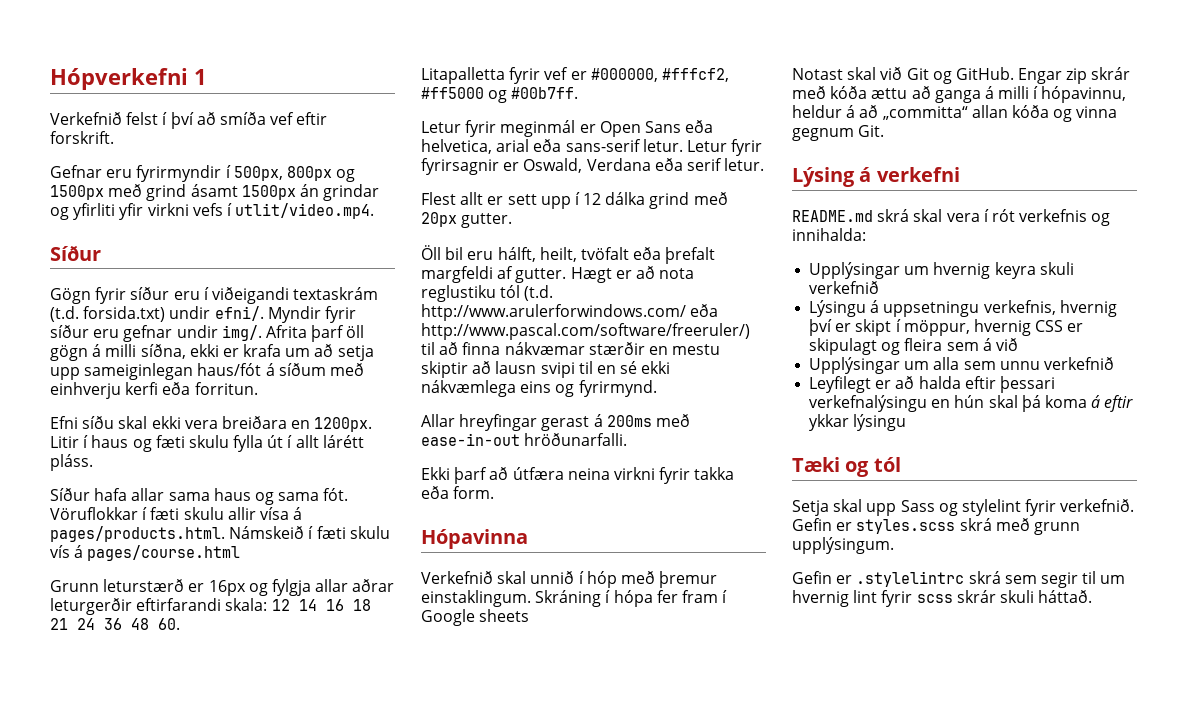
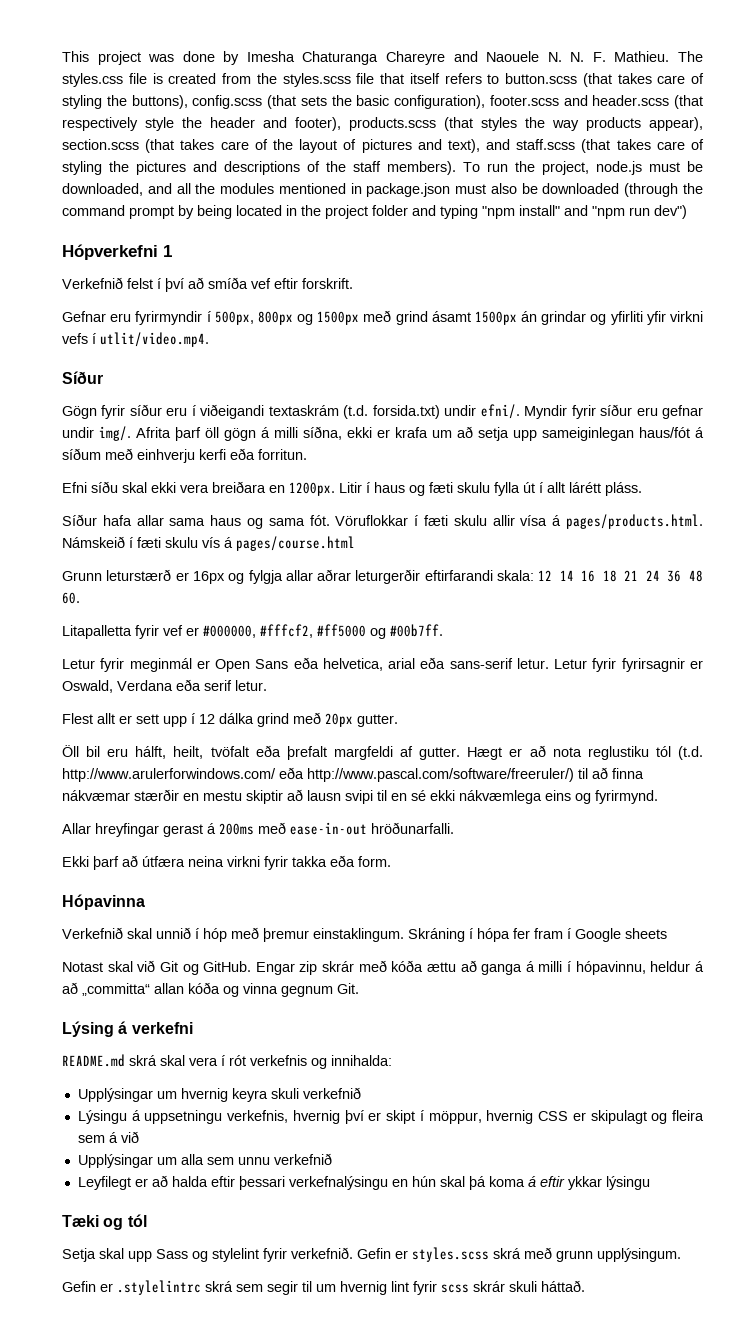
(50, 79) none -> [62,51,703,65] [62,73,704,87] [62,95,703,109] [62,117,703,131] [62,139,704,153] [62,161,703,175] [62,183,703,197] [62,205,687,219] This project was done by Imesha Chaturanga Chareyre and Naouele N. N. F. Mathieu. The styles.css file is created from the styles.scss file that itself refers to button.scss (that takes care of styling the buttons), config.scss (that sets the basic configuration), footer.scss and header.scss (that respectively style the header and footer), products.scss (that styles the way products appear), section.scss (that takes care of the layout of pictures and text), and staff.scss (that takes care of styling the pictures and descriptions of the staff members). To run the project, node.js must be downloaded, and all the modules mentioned in package.json must also be downloaded (through the command prompt by being located in the project folder and typing "npm install" and "npm run dev") //

